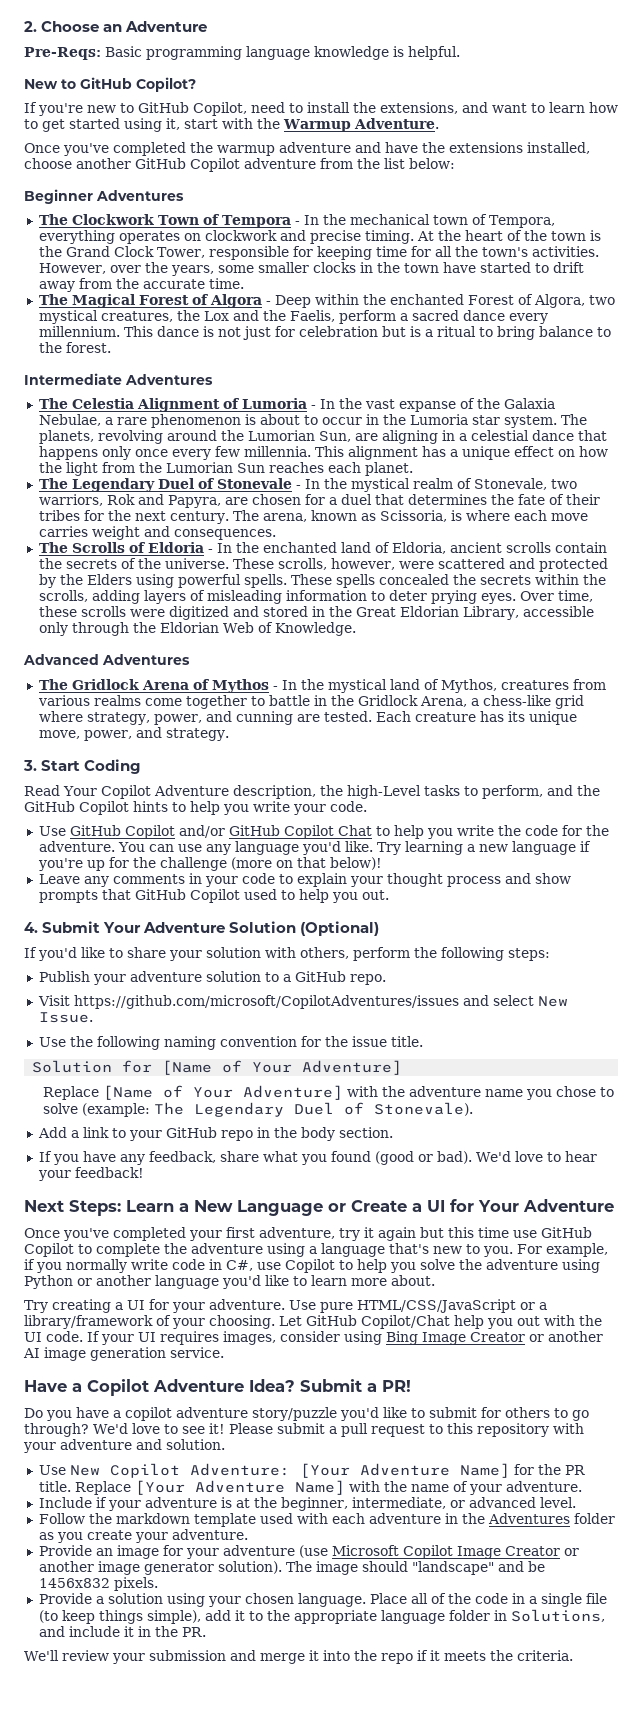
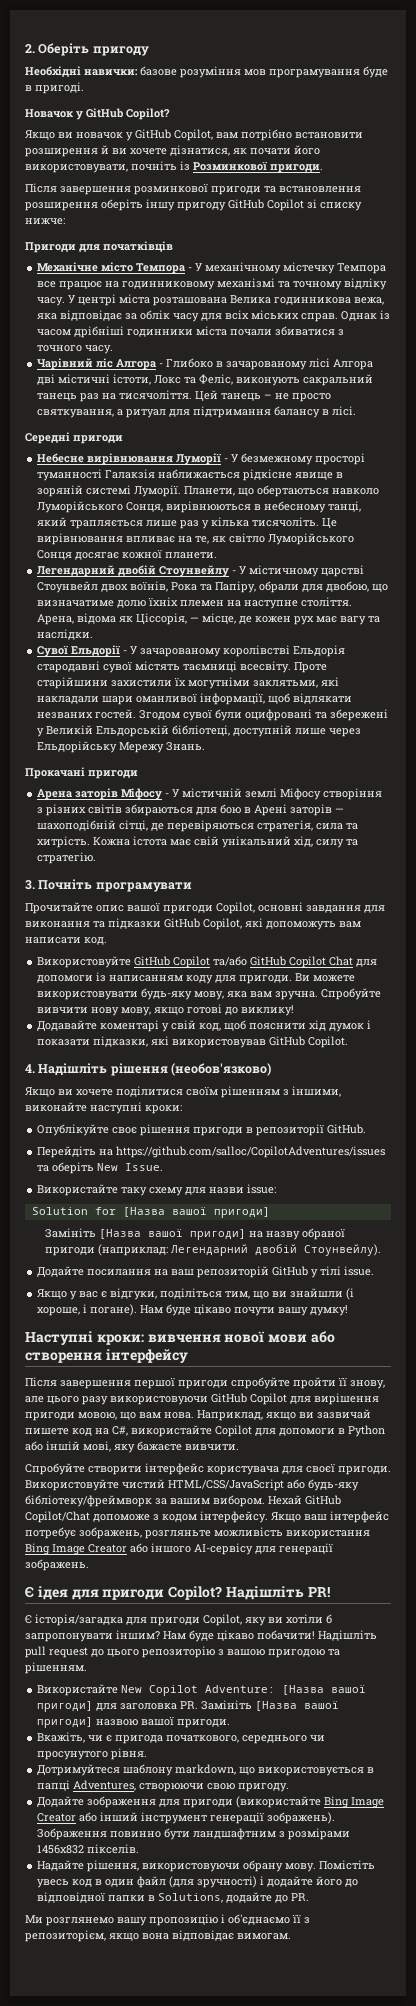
[41,21,208,32] [24,46,460,60] [24,77,196,92] [24,102,618,116] [24,118,439,132] [24,142,590,156] [24,158,455,172] [24,189,184,204] [38,214,555,228] [38,230,601,244] [38,246,599,260] [38,262,584,276] [38,278,244,292] [38,294,615,308] [38,310,548,324] [38,326,611,340] [38,342,111,353] [24,373,213,385] [38,398,555,412] [38,414,587,428] [38,430,607,444] [38,446,608,460] [38,462,413,476] [38,478,577,492] [38,494,600,508] [38,510,588,524] [38,526,276,540] [38,542,607,554] [38,558,608,572] [38,574,606,588] [38,590,593,604] [38,606,594,620] [38,622,356,636] [23,654,190,665] [38,679,606,693] [37,695,584,709] [38,711,577,725] [38,727,229,741] [23,759,142,774] [24,785,600,799] [24,801,367,815] [38,825,609,839] [38,841,591,855] [37,857,382,871] [38,873,571,887] [38,889,389,903] [24,921,380,936] [24,947,550,961] [38,971,386,985] [37,995,568,1009] [38,1012,93,1023] [38,1036,423,1050] [32,1060,403,1075] [42,1085,614,1100] [42,1102,473,1117] [37,1127,393,1141] [38,1151,597,1165] [37,1167,144,1181] [24,1199,614,1216] [24,1227,592,1241] [24,1243,608,1257] [24,1259,600,1273] [24,1275,435,1289] [24,1299,547,1313] [24,1315,602,1329] [24,1331,603,1345] [23,1347,224,1361] [24,1379,411,1396] [24,1407,589,1421] [24,1423,584,1437] [23,1439,225,1453] [38,1463,585,1478] [38,1480,582,1495] [38,1497,576,1511] [38,1513,615,1527] [38,1529,248,1543] [38,1545,579,1559] [38,1561,545,1575] [38,1577,158,1591] [38,1593,607,1607] [38,1609,605,1624] [38,1626,206,1637] [24,1650,573,1664] Choose an Adventure // Pre-Reqs: Basic programming language knowledge is helpful. // New to GitHub Copilot? // If you're new to GitHub Copilot, need to install the extensions, and want to learn how to get started using it, start with the Warmup Adventure. // Once you've completed the warmup adventure and have the extensions installed, choose another GitHub Copilot adventure from the list below: // Beginner Adventures // The Clockwork Town of Tempora - In the mechanical town of Tempora, everything operates on clockwork and precise timing. At the heart of the town is the Grand Clock Tower, responsible for keeping time for all the town's activities. However, over the years, some smaller clocks in the town have started to drift away from the accurate time. // The Magical Forest of Algora - Deep within the enchanted Forest of Algora, two mystical creatures, the Lox and the Faelis, perform a sacred dance every millennium. This dance is not just for celebration but is a ritual to bring balance to the forest. // Intermediate Adventures // The Celestia Alignment of Lumoria - In the vast expanse of the Galaxia Nebulae, a rare phenomenon is about to occur in the Lumoria star system. The planets, revolving around the Lumorian Sun, are aligning in a celestial dance that happens only once every few millennia. This alignment has a unique effect on how the light from the Lumorian Sun reaches each planet. // The Legendary Duel of Stonevale - In the mystical realm of Stonevale, two warriors, Rok and Papyra, are chosen for a duel that determines the fate of their tribes for the next century. The arena, known as Scissoria, is where each move carries weight and consequences. // The Scrolls of Eldoria - In the enchanted land of Eldoria, ancient scrolls contain the secrets of the universe. These scrolls, however, were scattered and protected by the Elders using powerful spells. These spells concealed the secrets within the scrolls, adding layers of misleading information to deter prying eyes. Over time, these scrolls were digitized and stored in the Great Eldorian Library, accessible only through the Eldorian Web of Knowledge. // Advanced Adventures // The Gridlock Arena of Mythos - In the mystical land of Mythos, creatures from various realms come together to battle in the Gridlock Arena, a chess-like grid where strategy, power, and cunning are tested. Each creature has its unique move, power, and strategy. // 3. Start Coding // Read Your Copilot Adventure description, the high-Level tasks to perform, and the GitHub Copilot hints to help you write your code. // Use GitHub Copilot and/or GitHub Copilot Chat to help you write the code for the adventure. You can use any language you'd like. Try learning a new language if you're up for the challenge (more on that below)! // Leave any comments in your code to explain your thought process and show prompts that GitHub Copilot used to help you out. // 4. Submit Your Adventure Solution (Optional) // If you'd like to share your solution with others, perform the following steps: // Publish your adventure solution to a GitHub repo. // Visit https://github.com/microsoft/CopilotAdventures/issues and select New Issue. // Use the following naming convention for the issue title. // Solution for [Name of Your Adventure] // Replace [Name of Your Adventure] with the adventure name you chose to solve (example: The Legendary Duel of Stonevale). // Add a link to your GitHub repo in the body section. // If you have any feedback, share what you found (good or bad). We'd love to hear your feedback! // Next Steps: Learn a New Language or Create a UI for Your Adventure // Once you've completed your first adventure, try it again but this time use GitHub Copilot to complete the adventure using a language that's new to you. For example, if you normally write code in C#, use Copilot to help you solve the adventure using Python or another language you'd like to learn more about. // Try creating a UI for your adventure. Use pure HTML/CSS/JavaScript or a library/framework of your choosing. Let GitHub Copilot/Chat help you out with the UI code. If your UI requires images, consider using Bing Image Creator or another AI image generation service. // Have a Copilot Adventure Idea? Submit a PR! // Do you have a copilot adventure story/puzzle you'd like to submit for others to go through? We'd love to see it! Please submit a pull request to this repository with your adventure and solution. // Use New Copilot Adventure: [Your Adventure Name] for the PR title. Replace [Your Adventure Name] with the name of your adventure. // Include if your adventure is at the beginner, intermediate, or advanced level. // Follow the markdown template used with each adventure in the Adventures folder as you create your adventure. // Provide an image for your adventure (use Microsoft Copilot Image Creator or another image generator solution). The image should "landscape" and be 1456x832 pixels. // Provide a solution using your chosen language. Place all of the code in a single file (to keep things simple), add it to the appropriate language folder in Solutions, and include it in the PR. // We'll review your submission and merge it into the repo if it meets the criteria. -> [38,43,149,56] [25,66,388,78] [25,82,84,94] [25,108,170,120] [25,129,363,141] [25,145,320,157] [25,161,323,173] [25,183,361,195] [25,199,362,211] [25,218,65,225] [25,241,173,253] [37,262,387,274] [37,278,388,290] [37,294,385,306] [37,310,391,322] [37,326,345,338] [37,345,114,354] [37,358,374,370] [37,374,374,386] [37,390,332,402] [37,406,357,418] [25,432,123,444] [37,453,366,465] [37,469,344,481] [37,485,380,497] [37,501,362,513] [37,517,338,529] [37,533,355,545] [37,550,218,560] [37,565,365,577] [37,581,389,593] [37,597,353,609] [37,613,381,625] [37,629,94,640] [37,645,346,657] [37,661,328,673] [37,677,340,689] [37,693,353,705] [37,709,389,721] [37,725,362,737] [37,741,206,753] [25,767,138,779] [37,788,383,800] [37,804,345,816] [37,820,359,832] [37,836,359,848] [37,852,97,864] [25,879,192,892] [25,902,385,914] [25,918,361,930] [25,937,107,945] [37,956,378,968] [37,972,356,984] [37,988,382,1000] [37,1004,295,1016] [37,1020,372,1032] [37,1036,349,1048] [25,1063,272,1076] [25,1086,341,1098] [25,1102,182,1114] [37,1124,367,1136] [37,1146,386,1158] [37,1162,164,1174] [37,1184,277,1196] [31,1207,270,1218] [44,1228,345,1240] [44,1244,381,1256] [37,1266,375,1278] [37,1288,355,1300] [37,1304,349,1316] [25,1331,335,1345] [25,1349,188,1363] [25,1377,385,1389] [25,1393,379,1405] [25,1409,371,1421] [25,1425,385,1437] [25,1441,239,1453] [25,1463,391,1475] [25,1479,359,1491] [25,1495,341,1507] [25,1511,389,1523] [25,1527,370,1539] [25,1543,333,1555] [25,1559,89,1571] [25,1586,330,1600] [25,1614,332,1626] [25,1630,377,1642] [25,1646,340,1658] [25,1662,87,1674] [37,1684,367,1696] [37,1700,340,1712] [37,1717,231,1728] [37,1732,326,1744] [37,1748,148,1760] [37,1764,375,1776] [37,1780,290,1792] [37,1796,385,1808] [37,1812,336,1824] [37,1828,351,1840] [37,1844,140,1854] [37,1860,376,1872] [37,1876,359,1888] [37,1892,310,1903] [25,1914,310,1926] [25,1930,291,1942] Оберіть пригоду // Необхідні навички: базове розуміння мов програмування буде в пригоді. // Новачок у GitHub Copilot? // Якщо ви новачок у GitHub Copilot, вам потрібно встановити розширення й ви хочете дізнатися, як почати його використовувати, почніть із Розминкової пригоди. // Після завершення розминкової пригоди та встановлення розширення оберіть іншу пригоду GitHub Copilot зі списку нижче: // Пригоди для початківців // Механічне місто Темпора - У механічному містечку Темпора все працює на годинниковому механізмі та точному відліку часу. У центрі міста розташована Велика годинникова вежа, яка відповідає за облік часу для всіх міських справ. Однак із часом дрібніші годинники міста почали збиватися з точного часу. // Чарівний ліс Алгора - Глибоко в зачарованому лісі Алгора дві містичні істоти, Локс та Феліс, виконують сакральний танець раз на тисячоліття. Цей танець – не просто святкування, а ритуал для підтримання балансу в лісі. // Середні пригоди // Небесне вирівнювання Луморії - У безмежному просторі туманності Галакзія наближається рідкісне явище в зоряній системі Луморії. Планети, що обертаються навколо Луморійського Сонця, вирівнюються в небесному танці, який трапляється лише раз у кілька тисячоліть. Це вирівнювання впливає на те, як світло Луморійського Сонця досягає кожної планети. // Легендарний двобій Стоунвейлу - У містичному царстві Стоунвейл двох воїнів, Рока та Папіру, обрали для двобою, що визначатиме долю їхніх племен на наступне століття. Арена, відома як Ціссорія, — місце, де кожен рух має вагу та наслідки. // Сувої Ельдорії - У зачарованому королівстві Ельдорія стародавні сувої містять таємниці всесвіту. Проте старійшини захистили їх могутніми заклятьми, які накладали шари оманливої інформації, щоб відлякати незваних гостей. Згодом сувої були оцифровані та збережені у Великій Ельдорській бібліотеці, доступній лише через Ельдорійську Мережу Знань. // Прокачані пригоди // Арена заторів Міфосу - У містичній землі Міфосу створіння з різних світів збираються для бою в Арені заторів — шахоподібній сітці, де перевіряються стратегія, сила та хитрість. Кожна істота має свій унікальний хід, силу та стратегію. // 3. Почніть програмувати // Прочитайте опис вашої пригоди Copilot, основні завдання для виконання та підказки GitHub Copilot, які допоможуть вам написати код. // Використовуйте GitHub Copilot та/або GitHub Copilot Chat для допомоги із написанням коду для пригоди. Ви можете використовувати будь-яку мову, яка вам зручна. Спробуйте вивчити нову мову, якщо готові до виклику! // Додавайте коментарі у свій код, щоб пояснити хід думок і показати підказки, які використовував GitHub Copilot. // 4. Надішліть рішення (необов'язково) // Якщо ви хочете поділитися своїм рішенням з іншими, виконайте наступні кроки: // Опублікуйте своє рішення пригоди в репозиторії GitHub. // Перейдіть на https://github.com/salloc/CopilotAdventures/issues та оберіть New Issue. // Використайте таку схему для назви issue: // Solution for [Назва вашої пригоди] // Замініть [Назва вашої пригоди] на назву обраної пригоди (наприклад: Легендарний двобій Стоунвейлу). // Додайте посилання на ваш репозиторій GitHub у тілі issue. // Якщо у вас є відгуки, поділіться тим, що ви знайшли (і хороше, і погане). Нам буде цікаво почути вашу думку! // Наступні кроки: вивчення нової мови або створення інтерфейсу // Після завершення першої пригоди спробуйте пройти її знову, але цього разу використовуючи GitHub Copilot для вирішення пригоди мовою, що вам нова. Наприклад, якщо ви зазвичай пишете код на C#, використайте Copilot для допомоги в Python або іншій мові, яку бажаєте вивчити. // Спробуйте створити інтерфейс користувача для своєї пригоди. Використовуйте чистий HTML/CSS/JavaScript або будь-яку бібліотеку/фреймворк за вашим вибором. Нехай GitHub Copilot/Chat допоможе з кодом інтерфейсу. Якщо ваш інтерфейс потребує зображень, розгляньте можливість використання Bing Image Creator або іншого AI-сервісу для генерації зображень. // Є ідея для пригоди Copilot? Надішліть PR! // Є історія/загадка для пригоди Copilot, яку ви хотіли б запропонувати іншим? Нам буде цікаво побачити! Надішліть pull request до цього репозиторію з вашою пригодою та рішенням. // Використайте New Copilot Adventure: [Назва вашої пригоди] для заголовка PR. Замініть [Назва вашої пригоди] назвою вашої пригоди. // Вкажіть, чи є пригода початкового, середнього чи просунутого рівня. // Дотримуйтеся шаблону markdown, що використовується в папці Adventures, створюючи свою пригоду. // Додайте зображення для пригоди (використайте Bing Image Creator або інший інструмент генерації зображень). Зображення повинно бути ландшафтним з розмірами 1456x832 пікселів. // Надайте рішення, використовуючи обрану мову. Помістіть увесь код в один файл (для зручності) і додайте його до відповідної папки в Solutions, додайте до PR. // Ми розглянемо вашу пропозицію і об'єднаємо її з репозиторієм, якщо вона відповідає вимогам.

